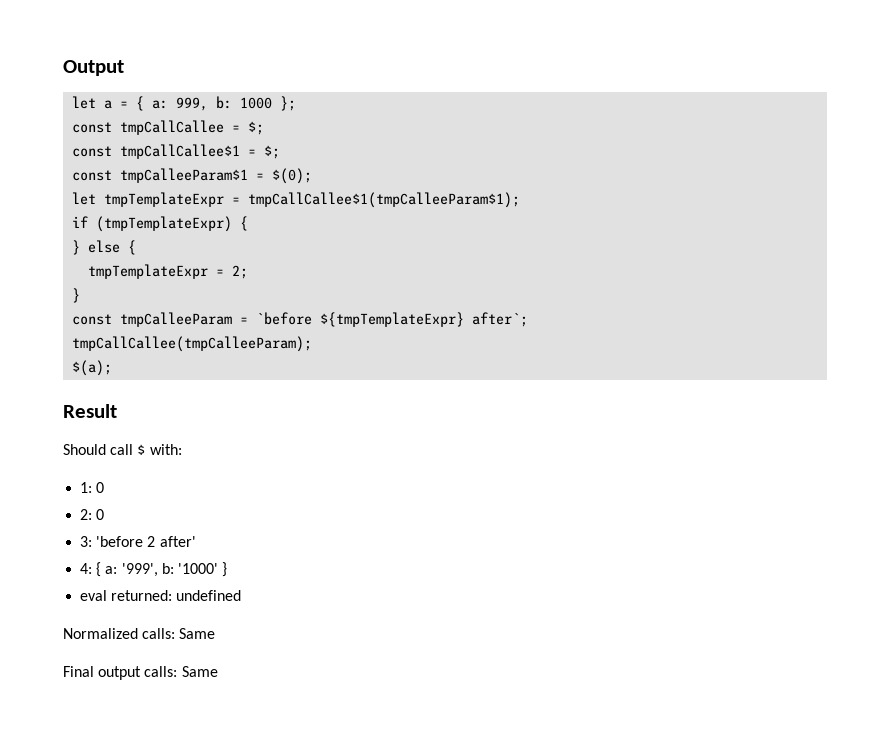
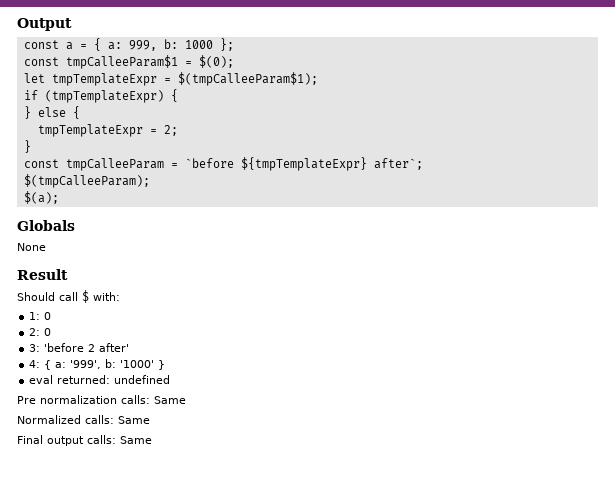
[72,96,97,109] let -> [23,40,59,49] const
[72,120,265,135] [72,144,281,159] // const tmpCallCallee = $; // const tmpCallCallee$1 = $; -> (234, 44) none
[248,192,521,208] tmpCallCallee$1(tmpCalleeParam$1); -> [177,72,318,86] $(tmpCalleeParam$1);
[72,336,313,352] tmpCallCallee(tmpCalleeParam); -> [23,174,150,188] $(tmpCalleeParam);
(113, 368) none -> [17,220,75,231] [17,243,46,251] // Globals // None
(242, 595) none -> [17,395,186,404] // Pre normalization calls: Same

